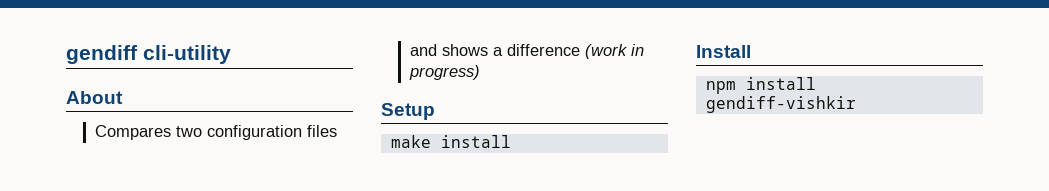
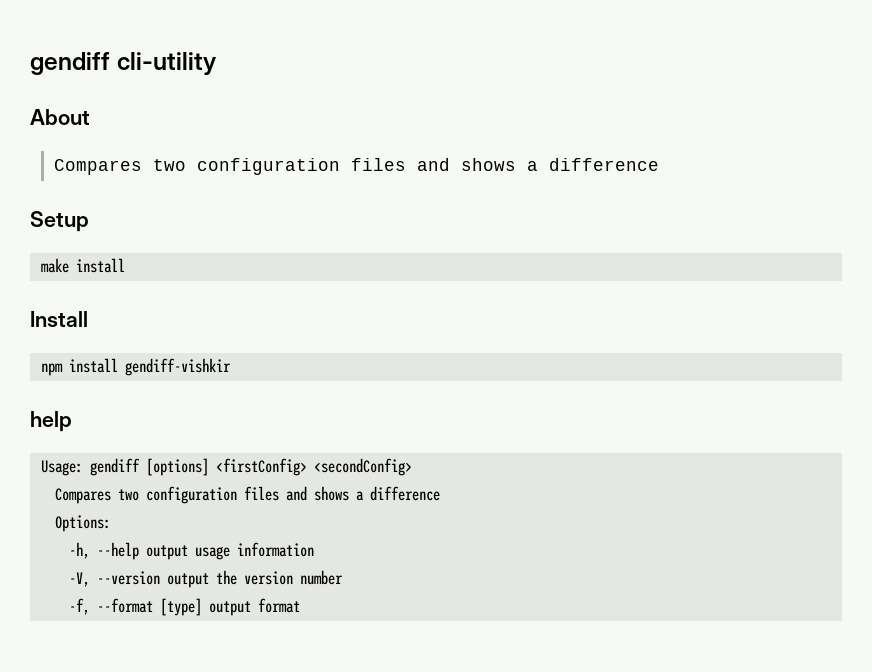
[584,44,644,59] [408,65,480,80] (work in progress) -> (659, 164) none
(856, 104) none -> [30,411,72,432] [40,458,412,476] [54,486,440,504] [54,515,111,532] [68,542,314,560] [68,570,343,588] [68,598,300,616] // help // Usage: gendiff [options] <firstConfig> <secondConfig> // Compares two configuration files and shows a difference // Options: // -h, --help output usage information // -V, --version output the version number // -f, --format [type] output format

